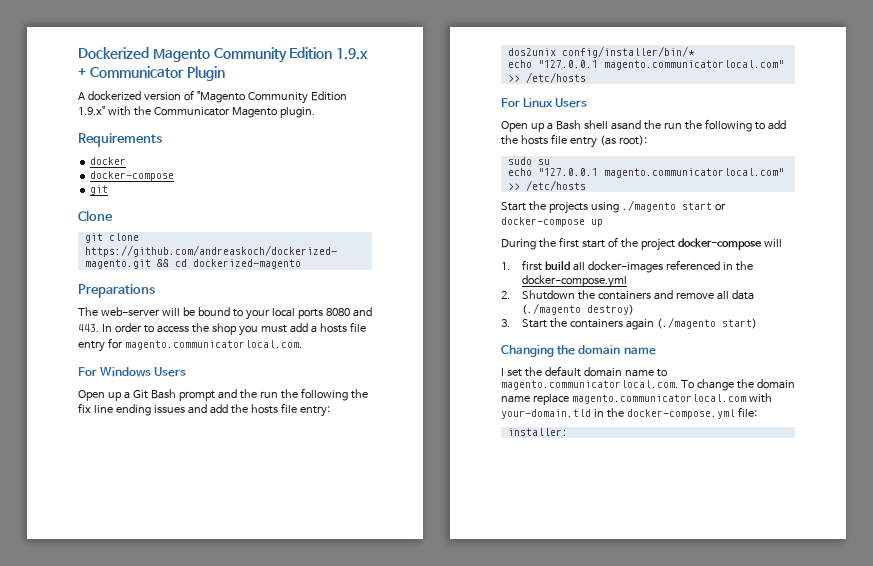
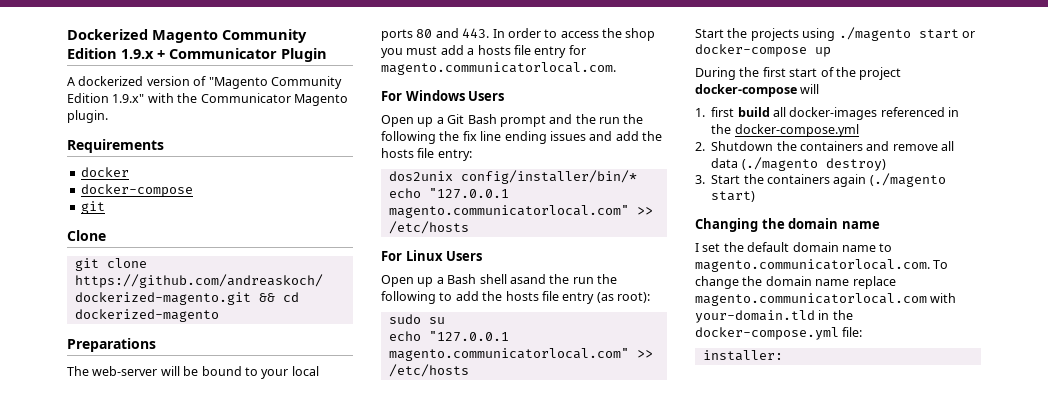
[325,308,350,316] 8080 -> [416,29,433,38] 80

